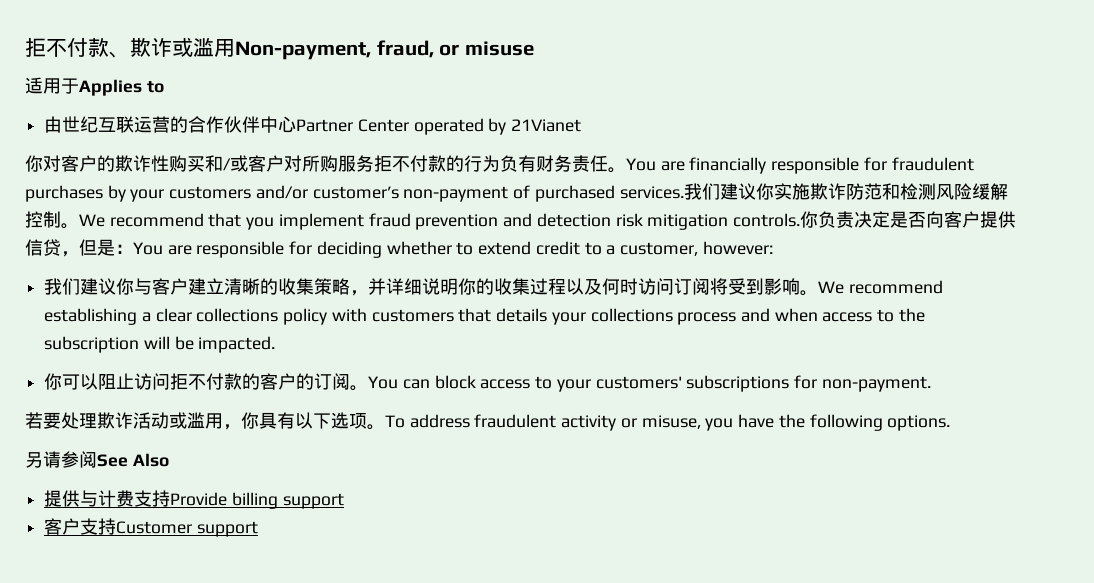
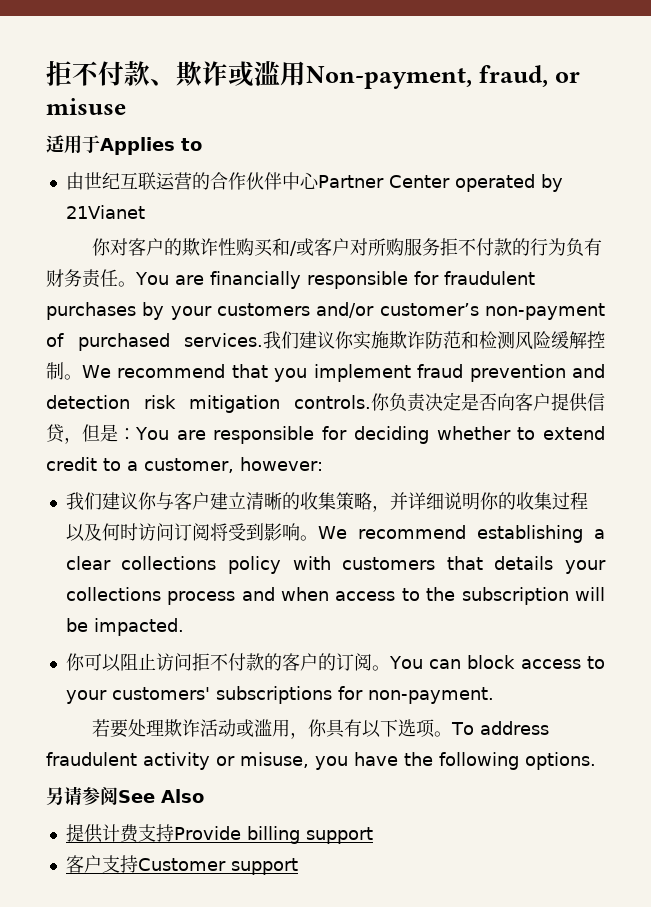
[80,490,99,507] 与 -> (103, 833) none

